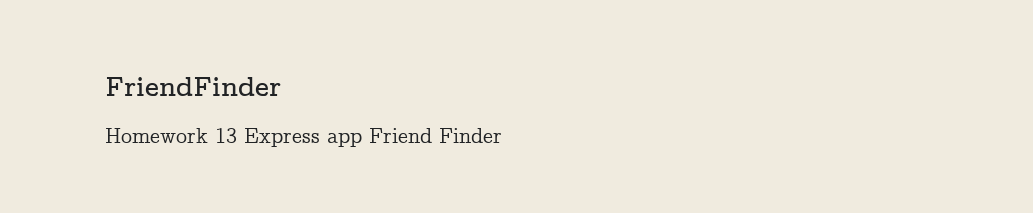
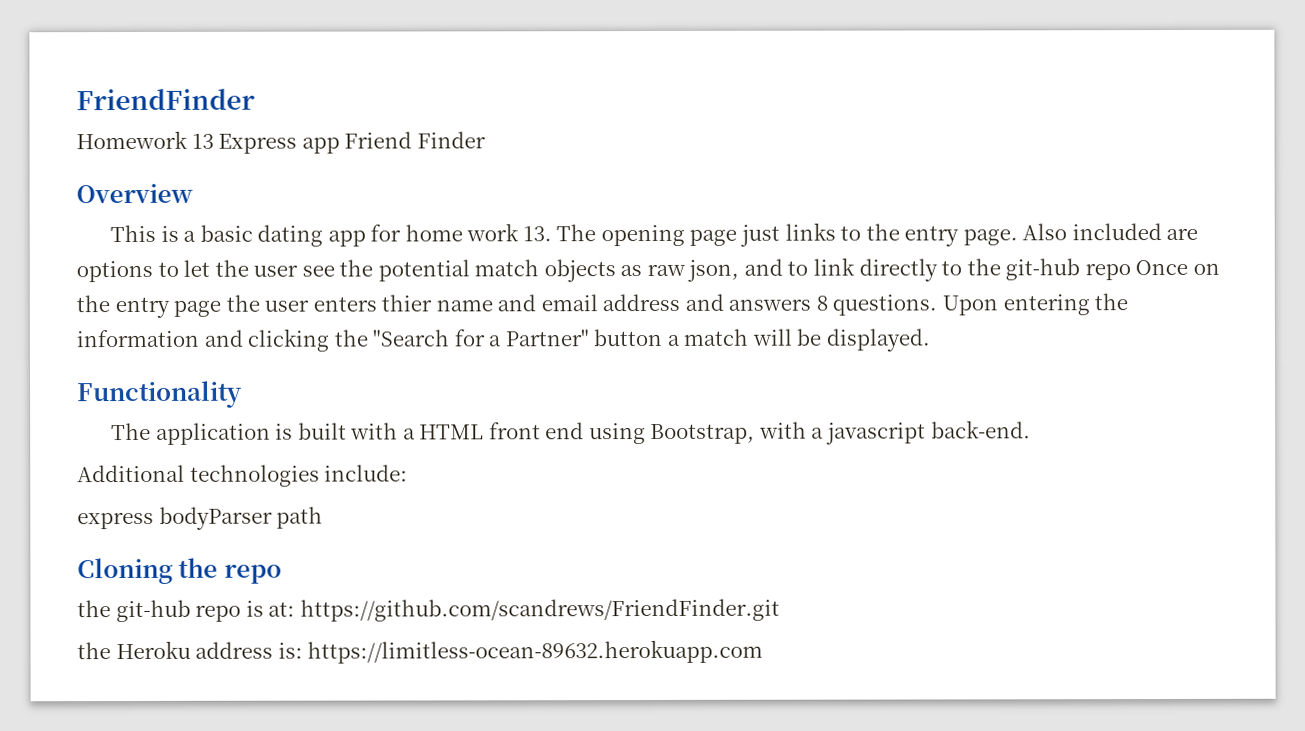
(502, 135) none -> [76,183,193,204] [110,222,1199,247] [76,257,1220,283] [76,293,1129,319] [76,328,930,352] [77,380,242,409] [111,420,1031,445] [77,464,409,487] [77,506,324,530] [77,557,282,585] [77,598,780,623] [77,639,764,664] // Overview // This is a basic dating app for home work 13. The opening page just links to the entry page. Also included are options to let the user see the potential match objects as raw json, and to link directly to the git-hub repo Once on the entry page the user enters thier name and email address and answers 8 questions. Upon entering the information and clicking the "Search for a Partner" button a match will be displayed. // Functionality // The application is built with a HTML front end using Bootstrap, with a javascript back-end. // Additional technologies include: // express bodyParser path // Cloning the repo // the git-hub repo is at: https://github.com/scandrews/FriendFinder.git // the Heroku address is: https://limitless-ocean-89632.herokuapp.com

